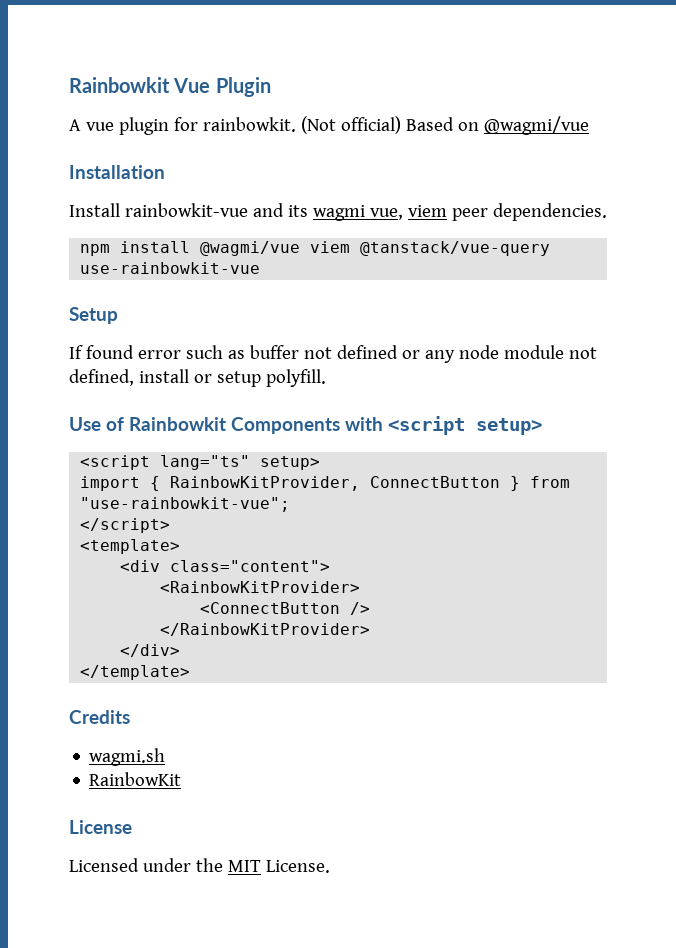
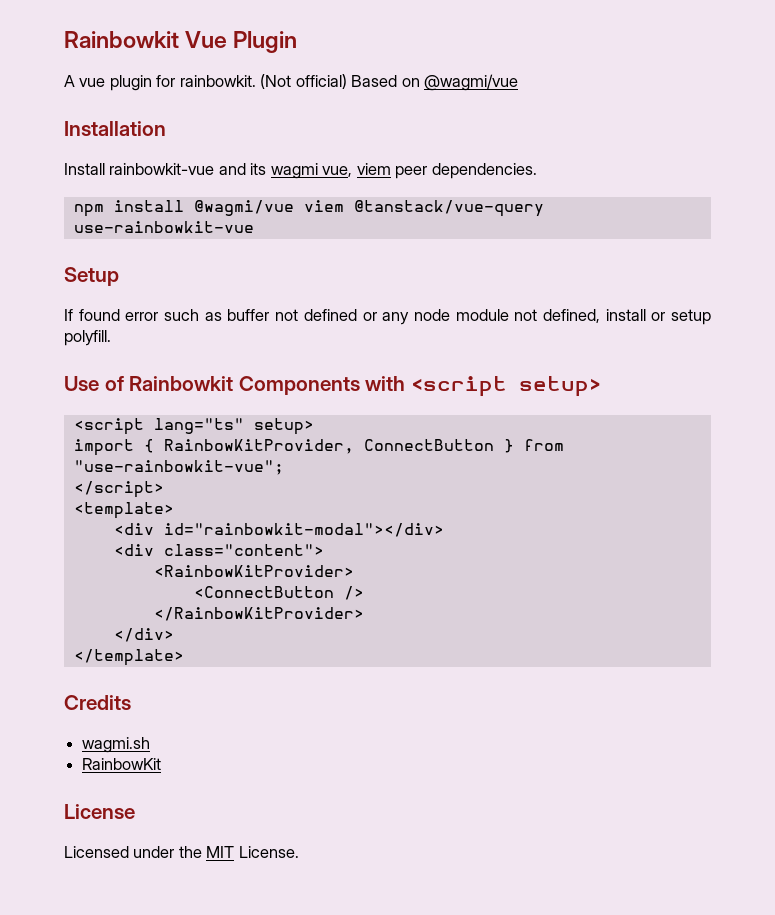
(181, 546) none -> [113,523,444,537] // <div id="rainbowkit-modal"></div>

